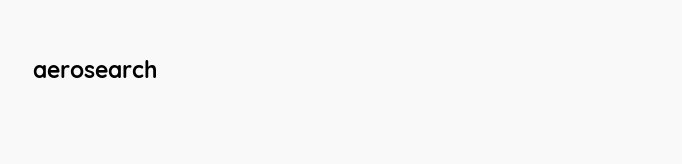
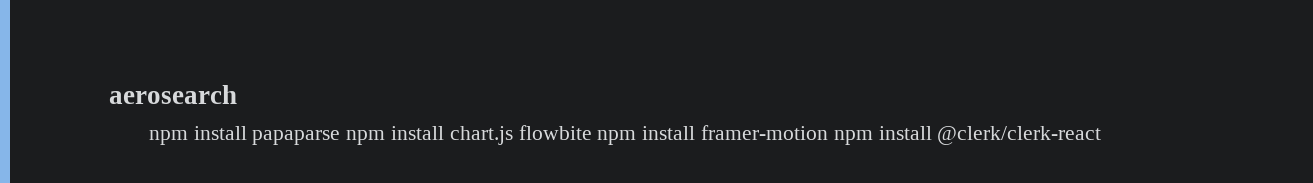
(157, 69) none -> [148,125,1102,145] // npm install papaparse npm install chart.js flowbite npm install framer-motion npm install @clerk/clerk-react

